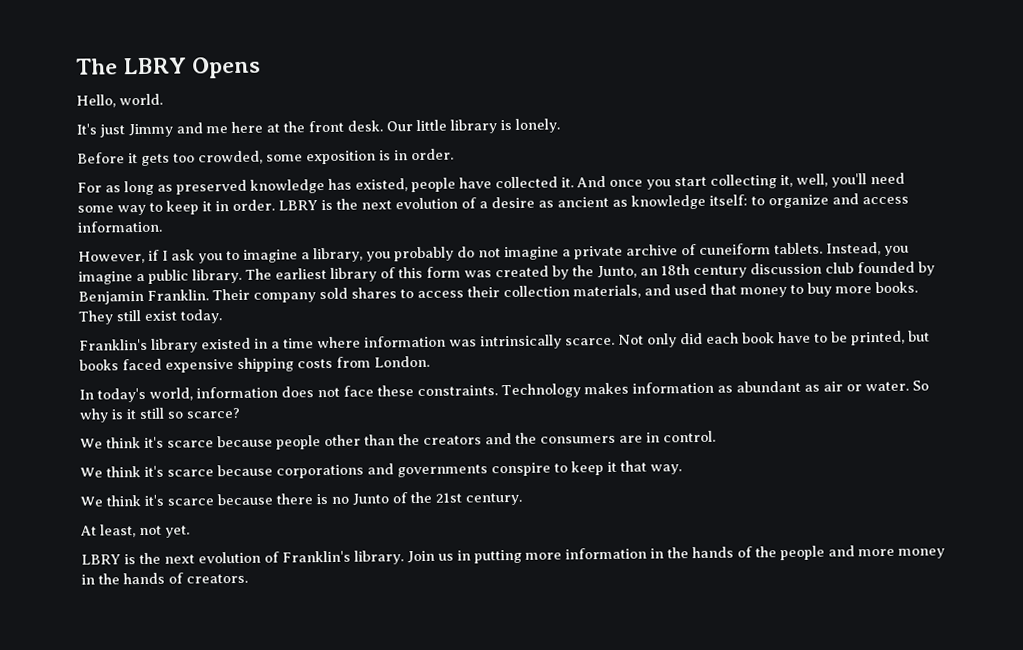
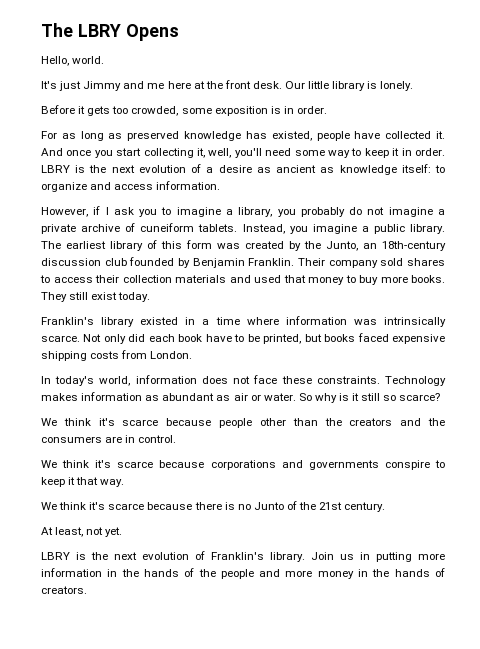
[661,264,747,279] 18th century -> [382,241,446,251] 18th-century
[573,284,641,299] materials, -> [175,275,226,283] materials

